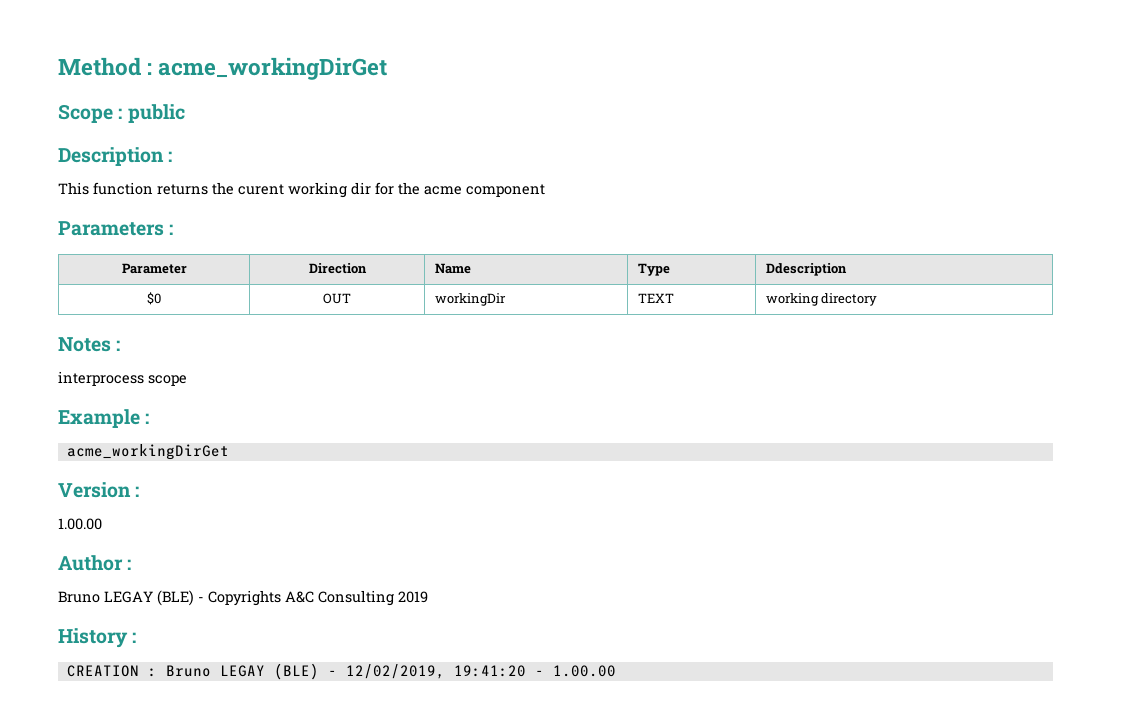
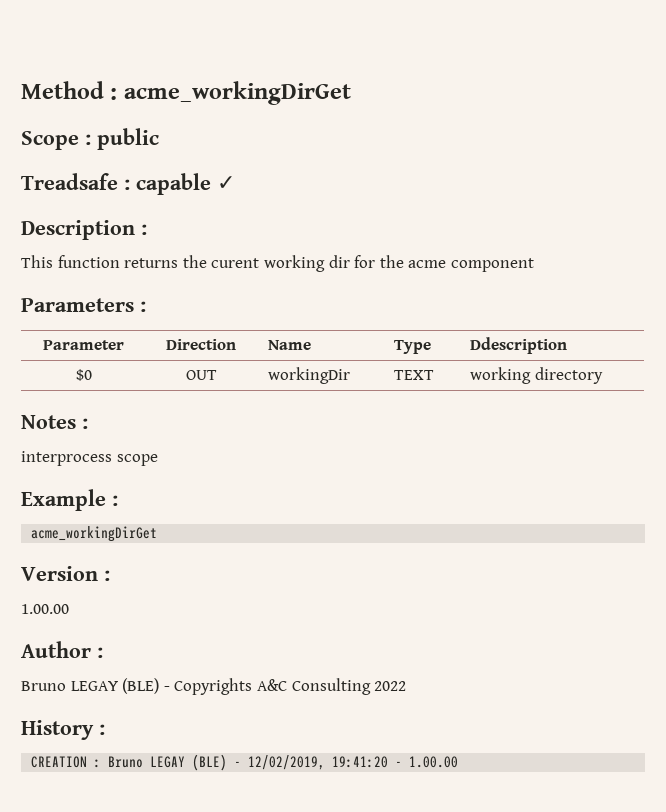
(185, 113) none -> [21,173,235,195] // Treadsafe : capable ✓
[398,591,428,603] 2019 -> [374,681,407,691] 2022

